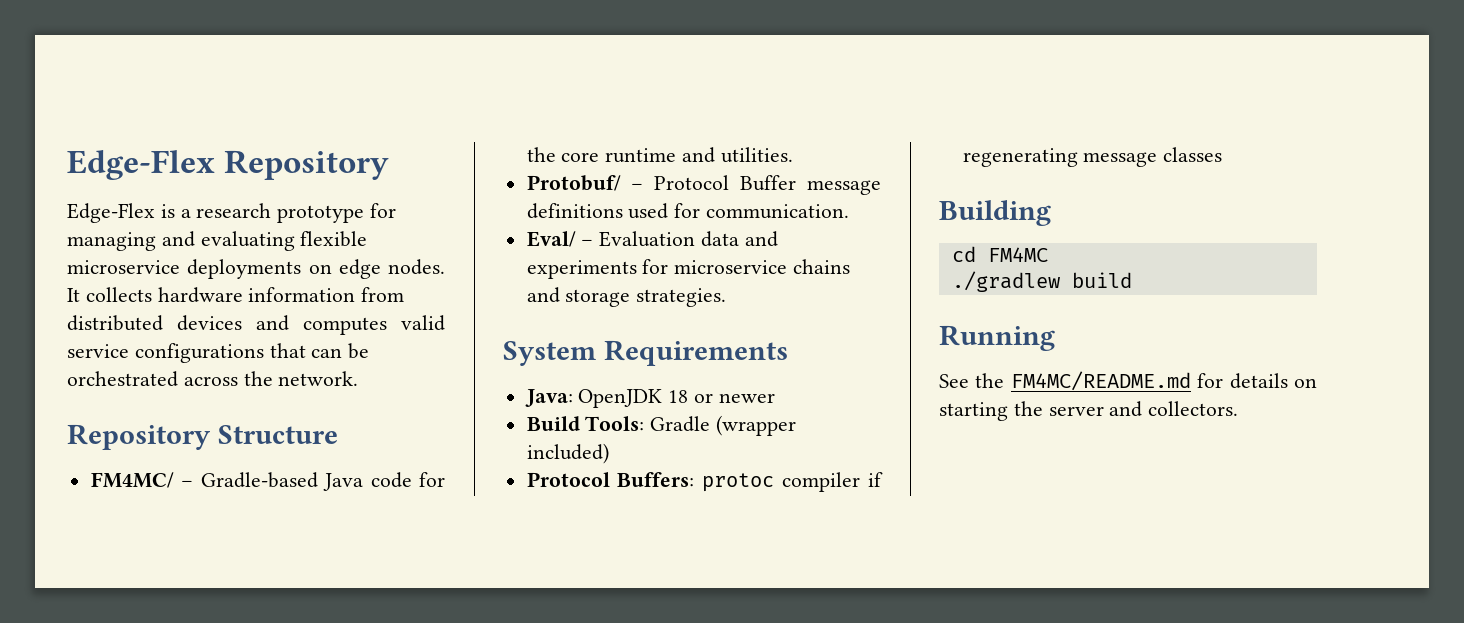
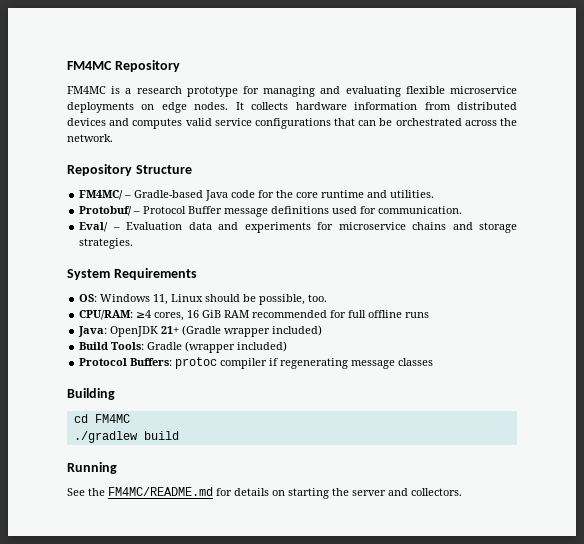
[67,150,215,180] Edge-Flex -> [67,61,112,70] FM4MC
[67,203,155,223] Edge-Flex -> [67,86,106,94] FM4MC
[524,389,775,408] Java: OpenJDK 18 or newer -> [79,294,328,305] [79,310,430,321] [78,325,323,337] OS: Windows 11, Linux should be possible, too. // CPU/RAM: ≥4 cores, 16 GiB RAM recommended for full offline runs // Java: OpenJDK 21+ (Gradle wrapper included)

